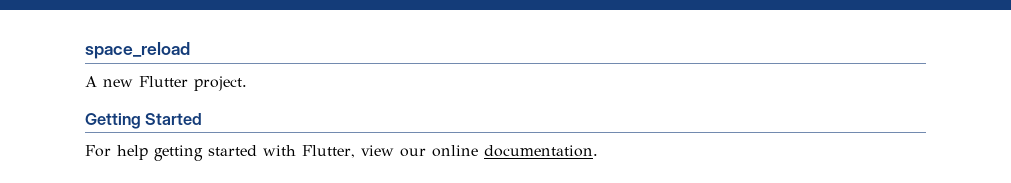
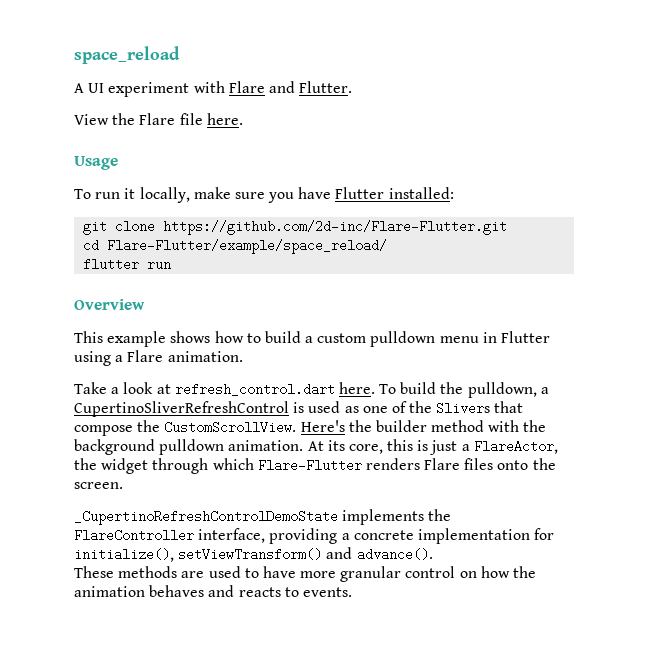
[103,76,247,91] [85,113,203,129] [85,145,598,161] new Flutter project. // Getting Started // For help getting started with Flutter, view our online documentation. -> [88,81,353,97] [74,113,243,125] [74,156,118,170] [74,187,454,203] [83,220,508,235] [83,239,388,254] [83,258,172,271] [74,299,145,310] [74,331,551,347] [74,350,243,366] [74,382,549,398] [74,401,524,417] [74,420,547,436] [74,439,558,455] [74,458,556,474] [74,482,123,489] [74,509,452,525] [74,528,555,544] [74,547,433,562] [74,566,537,582] [74,585,352,597] UI experiment with Flare and Flutter. // View the Flare file here. // Usage // To run it locally, make sure you have Flutter installed: // git clone https://github.com/2d-inc/Flare-Flutter.git // cd Flare-Flutter/example/space_reload/ // flutter run // Overview // This example shows how to build a custom pulldown menu in Flutter using a Flare animation. // Take a look at refresh_control.dart here. To build the pulldown, a CupertinoSliverRefreshControl is used as one of the Slivers that compose the CustomScrollView. Here's the builder method with the background pulldown animation. At its core, this is just a FlareActor, the widget through which Flare-Flutter renders Flare files onto the screen. // _CupertinoRefreshControlDemoState implements the FlareController interface, providing a concrete implementation for initialize(), setViewTransform() and advance(). // These methods are used to have more granular control on how the animation behaves and reacts to events.

